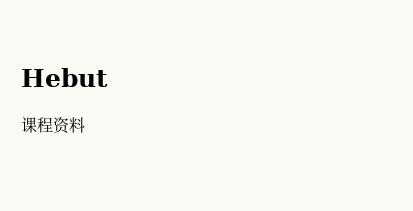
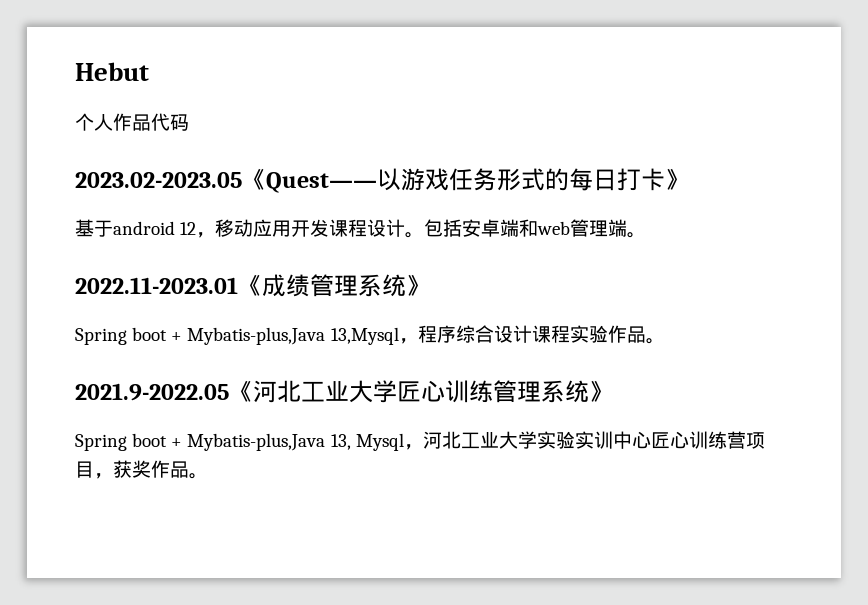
[21,117,85,134] 课程资料 -> [75,113,189,131] [75,168,689,193] [75,219,647,238] [75,274,430,297] [75,325,665,345] [75,380,613,403] [75,431,765,451] [75,460,208,479] 个人作品代码 // 2023.02-2023.05《Quest——以游戏任务形式的每日打卡》 // 基于android 12，移动应用开发课程设计。包括安卓端和web管理端。 // 2022.11-2023.01《成绩管理系统》 // Spring boot + Mybatis-plus,Java 13,Mysql，程序综合设计课程实验作品。 // 2021.9-2022.05《河北工业大学匠心训练管理系统》 // Spring boot + Mybatis-plus,Java 13, Mysql，河北工业大学实验实训中心匠心训练营项目，获奖作品。

